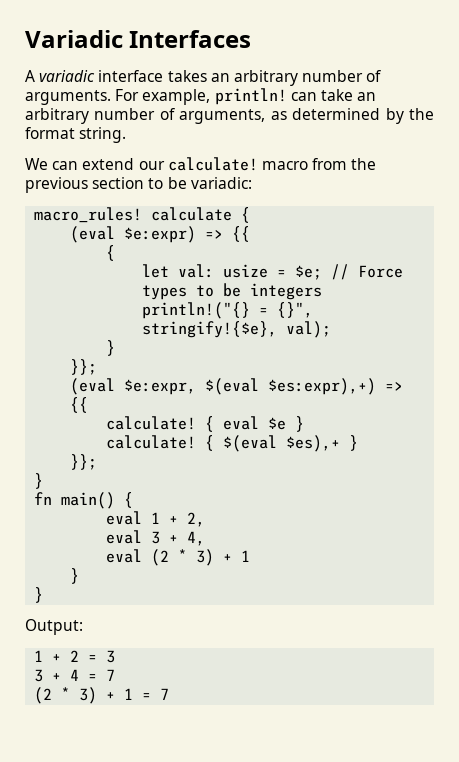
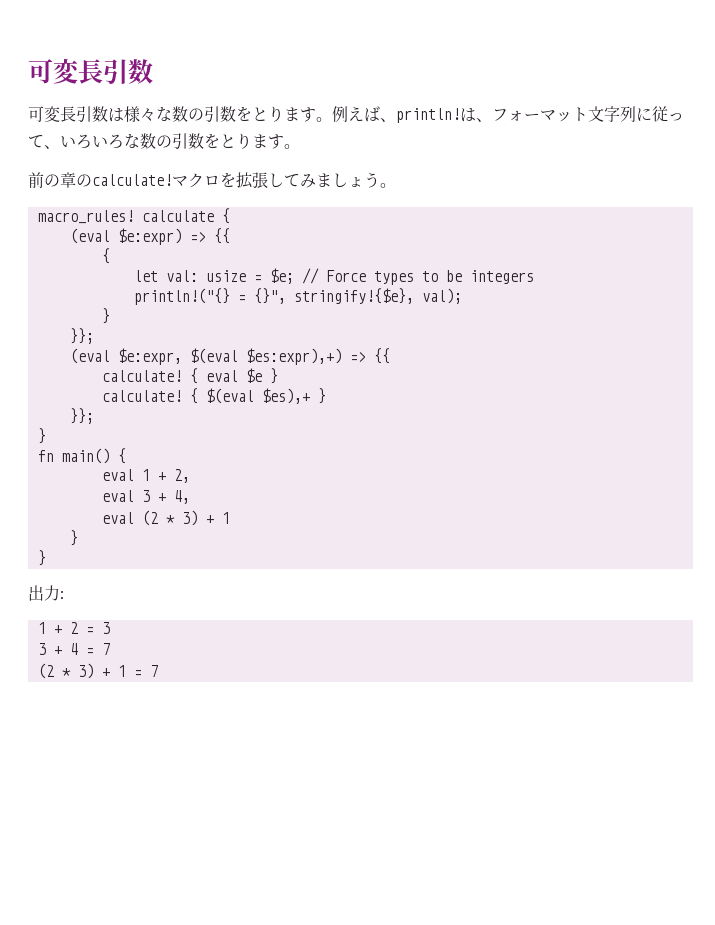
[25,30,252,48] [25,70,382,86] [25,88,377,105] [25,108,434,124] [25,127,127,143] [25,157,377,171] [25,177,252,193] Variadic Interfaces // A variadic interface takes an arbitrary number of arguments. For example, println! can take an arbitrary number of arguments, as determined by the format string. // We can extend our calculate! macro from the previous section to be variadic: -> [28,59,153,85] [28,106,684,123] [28,133,300,150] [28,172,396,189] 可変長引数 // 可変長引数は様々な数の引数をとります。例えば、println!は、フォーマット文字列に従って、いろいろな数の引数をとります。 // 前の章のcalculate!マクロを拡張してみましょう。
[25,619,83,635] Output: -> [28,585,64,601] 出力:

